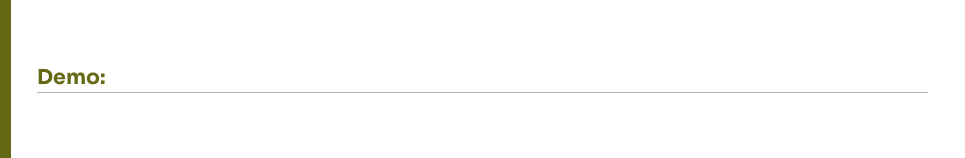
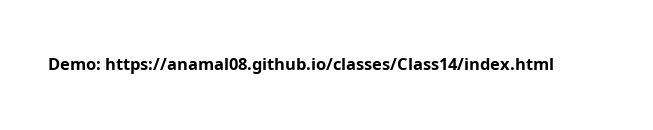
(106, 76) none -> [105,58,555,74] https://anamal08.github.io/classes/Class14/index.html

